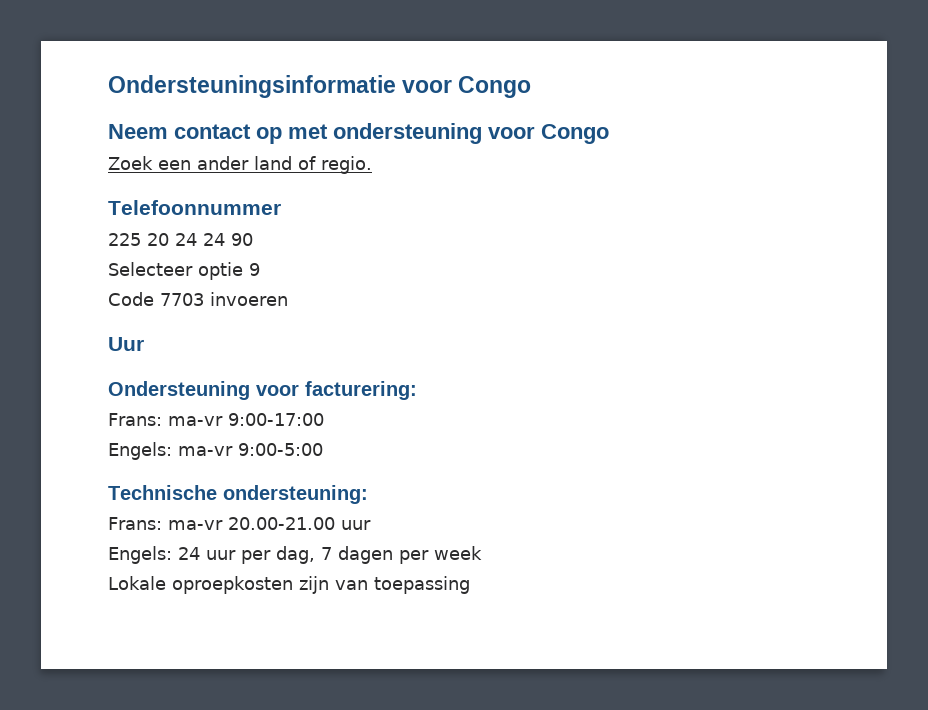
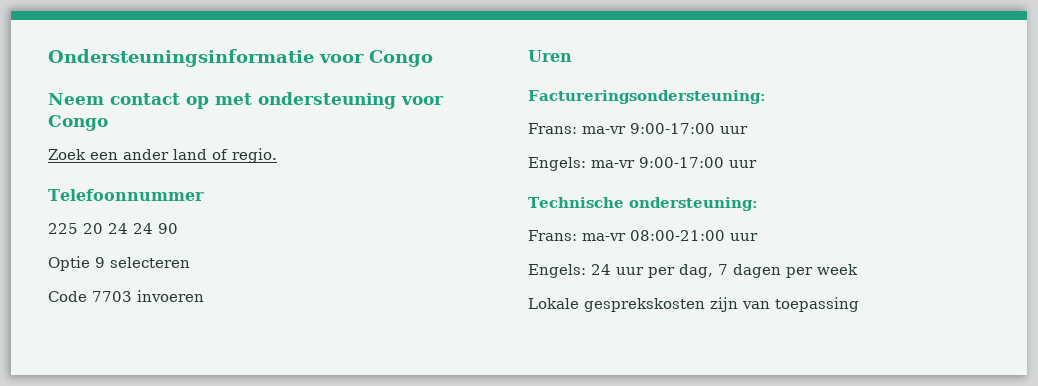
[108,262,243,280] Selecteer optie -> [48,256,90,271] Optie
(260, 269) none -> [110,257,190,268] selecteren
[108,337,144,351] [108,381,417,400] Uur // Ondersteuning voor facturering: -> [528,50,572,62] [528,90,766,104] Uren // Factureringsondersteuning:
(324, 419) none -> [720,126,748,134] uur
[238,443,323,456] 9:00-5:00 -> [639,157,757,168] 9:00-17:00 uur
[227,517,335,530] 20.00-21.00 -> [630,230,725,241] 08:00-21:00
[172,576,293,594] oproepkosten -> [584,298,705,312] gesprekskosten

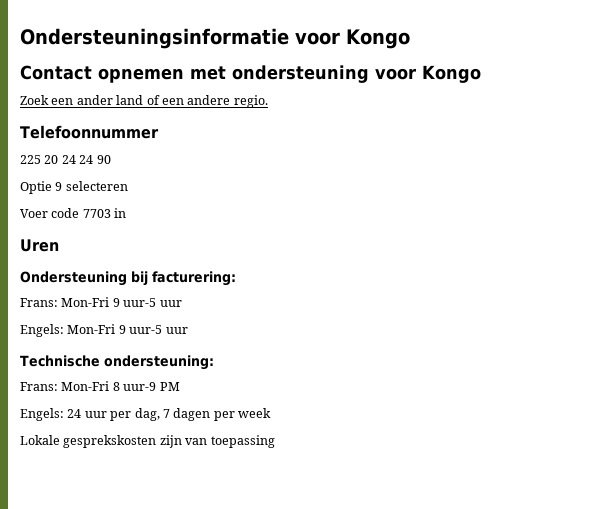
[369,50,433,67] [48,93,209,109] Congo // Neem contact op -> [346,29,410,49] [20,65,184,83] Kongo // Contact opnemen
[48,115,108,131] Congo -> [422,65,481,83] Kongo
(228, 154) none -> [161,95,231,105] een andere
[48,290,204,302] [528,50,572,62] [528,90,766,104] [528,123,748,134] [528,157,724,171] Code 7703 invoeren // Uren // Factureringsondersteuning: // Frans: ma-vr 9:00-17:00 uur // Engels: ma-vr 9:00-17:00 -> [20,208,127,218] [20,239,59,252] [20,271,236,286] [20,297,182,307] [20,324,163,337] Voer code 7703 in // Uren // Ondersteuning bij facturering: // Frans: Mon-Fri 9 uur-5 uur // Engels: Mon-Fri 9 uur-5
[582,230,758,241] ma-vr 08:00-21:00 uur -> [61,381,180,391] Mon-Fri 8 uur-9 PM

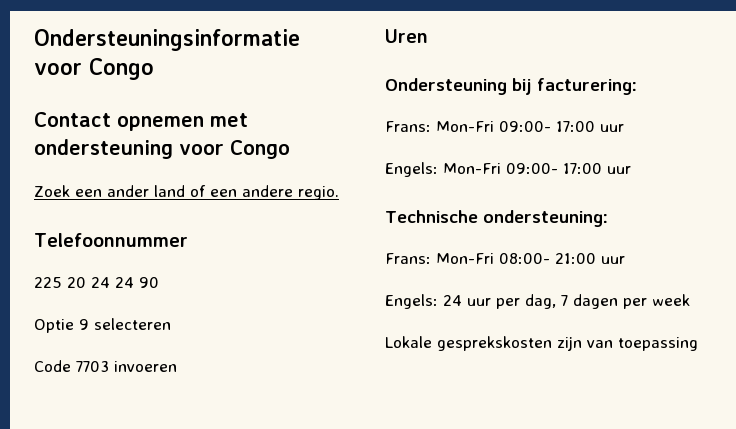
[346,29,410,49] Kongo -> [89,58,154,80] Congo
[422,65,481,83] Kongo -> [230,140,290,159] Congo
[20,208,127,218] Voer code 7703 in -> [34,360,177,372] Code 7703 invoeren
[112,298,157,307] 9 uur-5 -> [499,121,595,132] 09:00- 17:00
[118,325,163,334] 9 uur-5 -> [506,163,602,174] 09:00- 17:00
[112,382,180,391] 8 uur-9 PM -> [499,253,625,264] 08:00- 21:00 uur

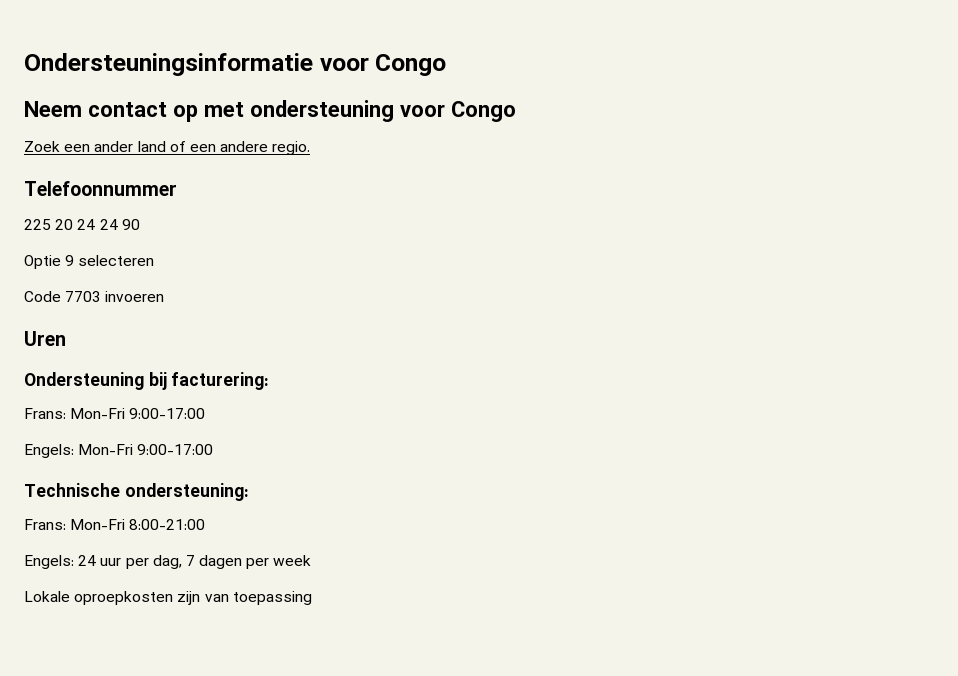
[34,112,204,131] Contact opnemen -> [24,101,198,122] Neem contact op
[499,121,624,132] 09:00- 17:00 uur -> [129,408,206,419] 9:00-17:00
[506,163,631,174] 09:00- 17:00 uur -> [137,444,214,455] 9:00-17:00
[499,253,625,264] 08:00- 21:00 uur -> [129,519,206,530] 8:00-21:00
[437,336,552,351] gesprekskosten -> [74,591,174,605] oproepkosten

